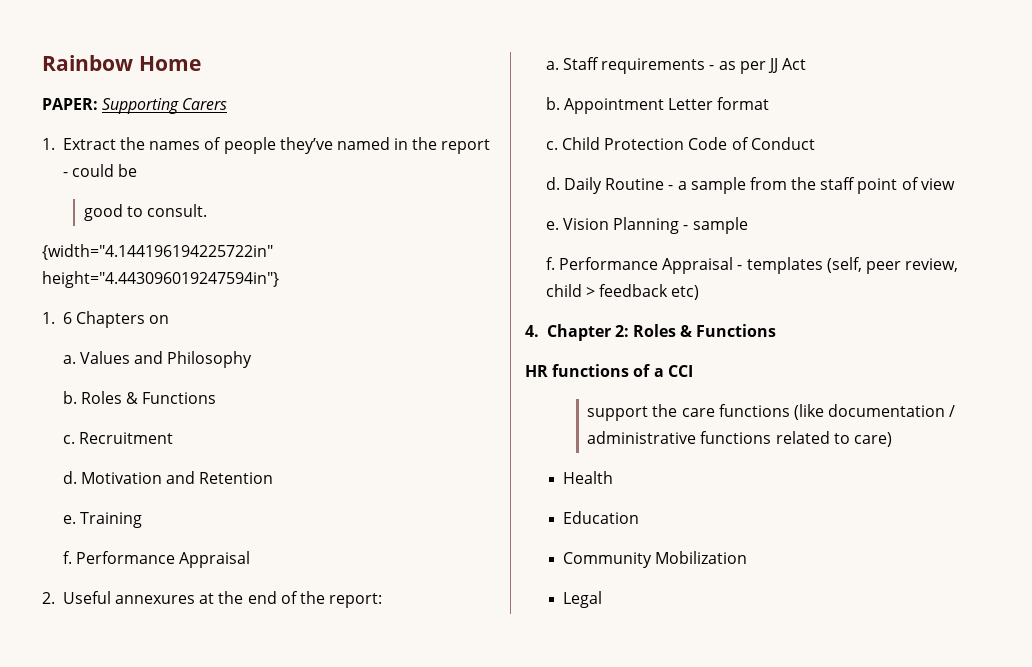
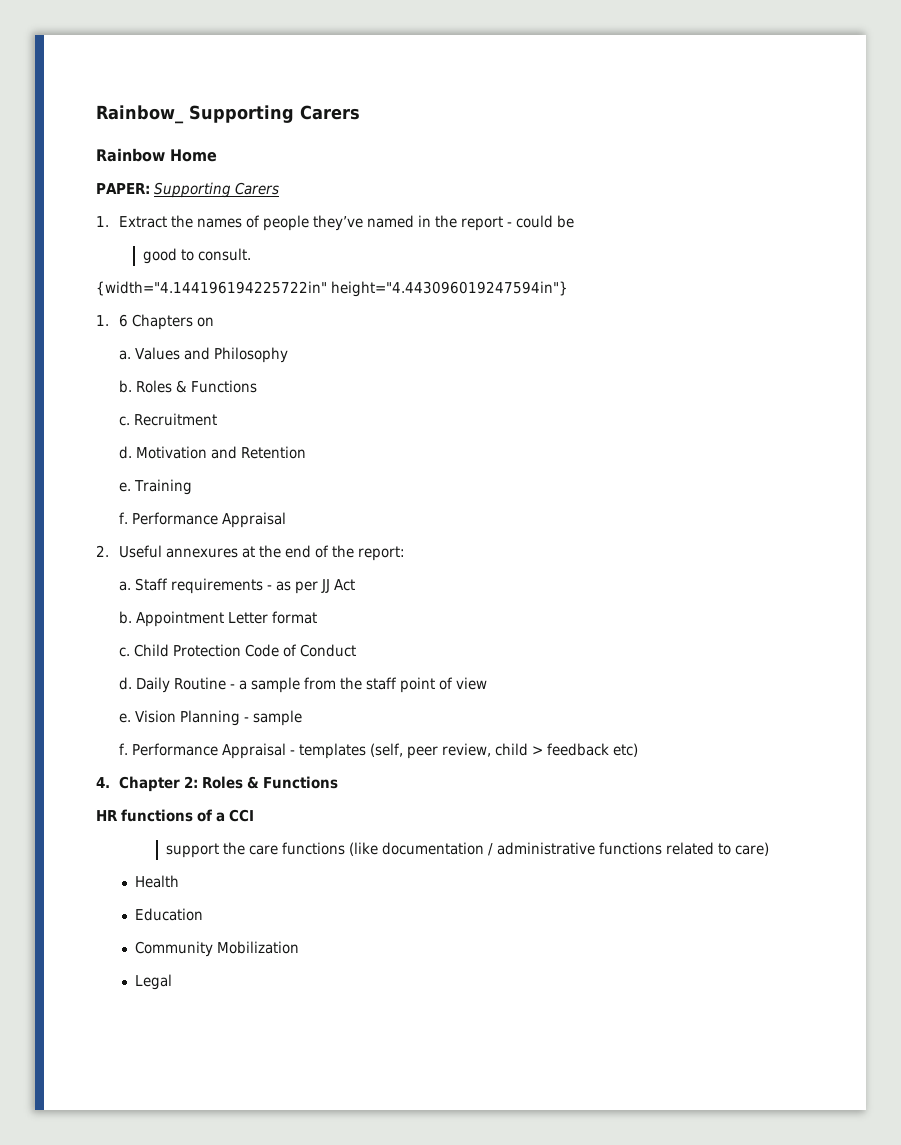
(42, 63) none -> [96,105,360,124] Rainbow_ Supporting Carers //

